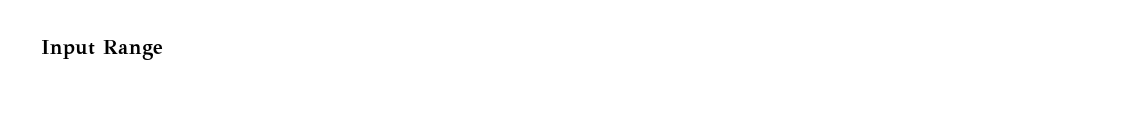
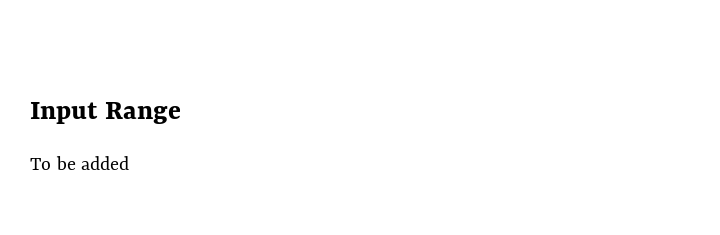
(163, 50) none -> [30,156,130,170] // To be added

